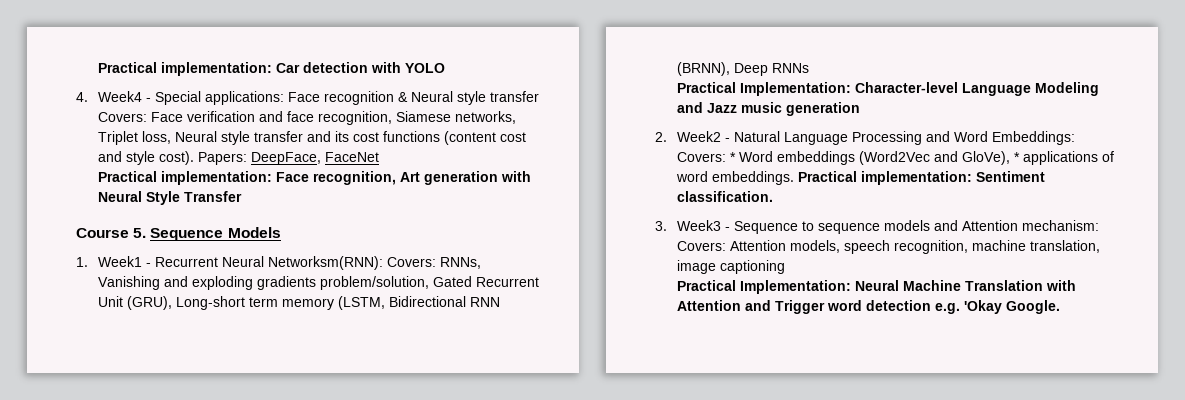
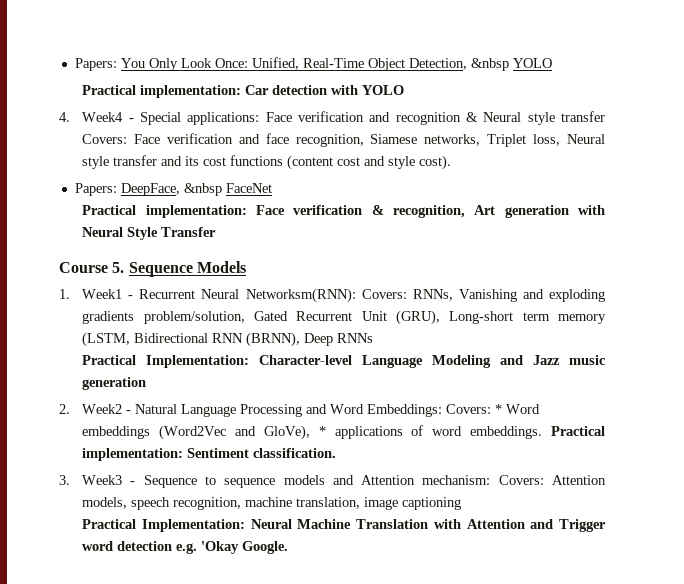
(98, 67) none -> [74,57,552,71] Papers: You Only Look Once: Unified, Real-Time Object Detection, &nbsp YOLO //
(321, 97) none -> [297,111,391,122] verification and
(195, 158) none -> (452, 162) //
(322, 158) none -> [183,183,222,196] &nbsp
(310, 177) none -> [293,205,384,215] verification &

